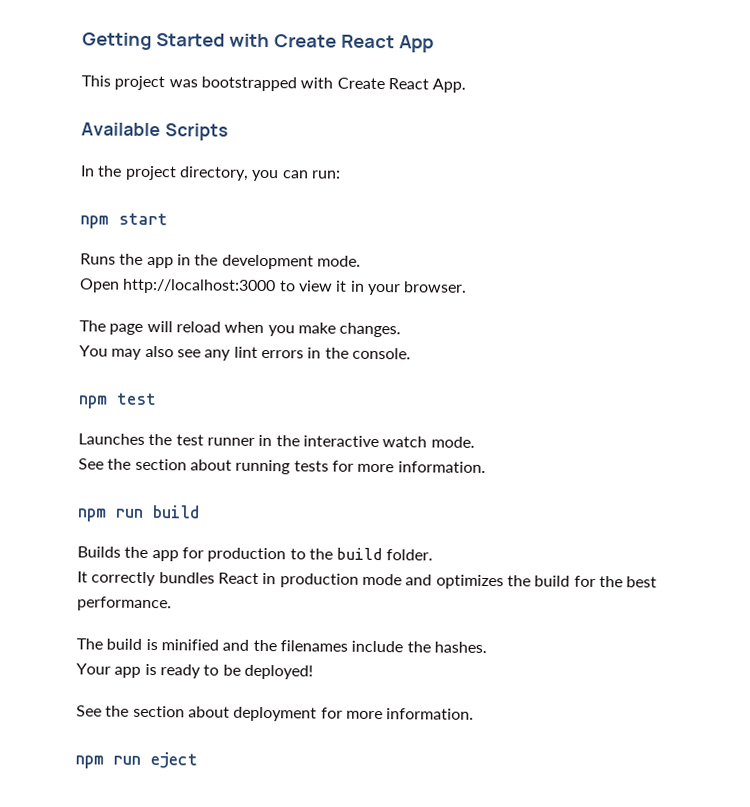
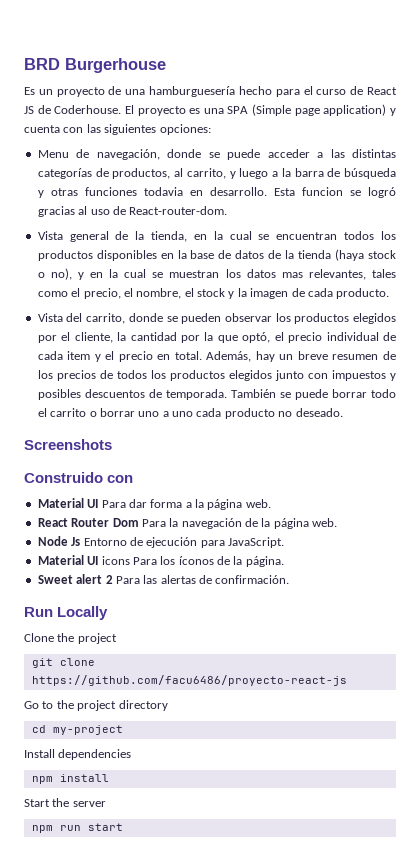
[82,32,434,53] [81,75,467,93] [81,122,228,141] [81,165,341,182] [80,212,168,229] [80,253,361,270] [79,278,468,296] [79,320,402,338] [79,345,411,361] [78,392,157,409] [78,433,475,448] [78,458,486,475] [77,505,200,522] [77,546,433,563] [77,571,658,590] [77,596,172,612] [76,638,487,654] [76,663,313,680] [76,705,475,722] [75,752,198,769] Getting Started with Create React App // This project was bootstrapped with Create React App. // Available Scripts // In the project directory, you can run: // npm start // Runs the app in the development mode. // Open http://localhost:3000 to view it in your browser. // The page will reload when you make changes. // You may also see any lint errors in the console. // npm test // Launches the test runner in the interactive watch mode. // See the section about running tests for more information. // npm run build // Builds the app for production to the build folder. // It correctly bundles React in production mode and optimizes the build for the best performance. // The build is minified and the filenames include the hashes. // Your app is ready to be deployed! // See the section about deployment for more information. // npm run eject -> [24,58,166,73] [24,86,397,97] [24,104,396,116] [24,124,211,135] [37,149,397,160] [37,168,396,179] [37,187,396,198] [37,206,228,217] [37,231,396,242] [37,249,397,261] [37,268,396,280] [37,288,390,299] [37,313,397,324] [37,332,396,343] [37,351,396,362] [37,370,396,381] [37,389,396,400] [37,408,343,419] [24,439,112,450] [24,472,134,483] [37,498,271,510] [37,518,338,529] [37,536,284,548] [37,555,284,567] [37,574,290,584] [24,606,109,620] [24,633,117,644] [31,658,95,668] [31,675,347,686] [24,700,168,711] [31,725,123,735] [24,749,132,760] [31,774,109,784] [24,798,106,807] [31,823,123,833] BRD Burgerhouse // Es un proyecto de una hamburguesería hecho para el curso de React JS de Coderhouse. El proyecto es una SPA (Simple page application) y cuenta con las siguientes opciones: // Menu de navegación, donde se puede acceder a las distintas categorías de productos, al carrito, y luego a la barra de búsqueda y otras funciones todavia en desarrollo. Esta funcion se logró gracias al uso de React-router-dom. // Vista general de la tienda, en la cual se encuentran todos los productos disponibles en la base de datos de la tienda (haya stock o no), y en la cual se muestran los datos mas relevantes, tales como el precio, el nombre, el stock y la imagen de cada producto. // Vista del carrito, donde se pueden observar los productos elegidos por el cliente, la cantidad por la que optó, el precio individual de cada item y el precio en total. Además, hay un breve resumen de los precios de todos los productos elegidos junto con impuestos y posibles descuentos de temporada. También se puede borrar todo el carrito o borrar uno a uno cada producto no deseado. // Screenshots // Construido con // Material UI Para dar forma a la página web. // React Router Dom Para la navegación de la página web. // Node Js Entorno de ejecución para JavaScript. // Material UI icons Para los íconos de la página. // Sweet alert 2 Para las alertas de confirmación. // Run Locally // Clone the project // git clone https://github.com/facu6486/proyecto-react-js // Go to the project directory // cd my-project // Install dependencies // npm install // Start the server // npm run start

